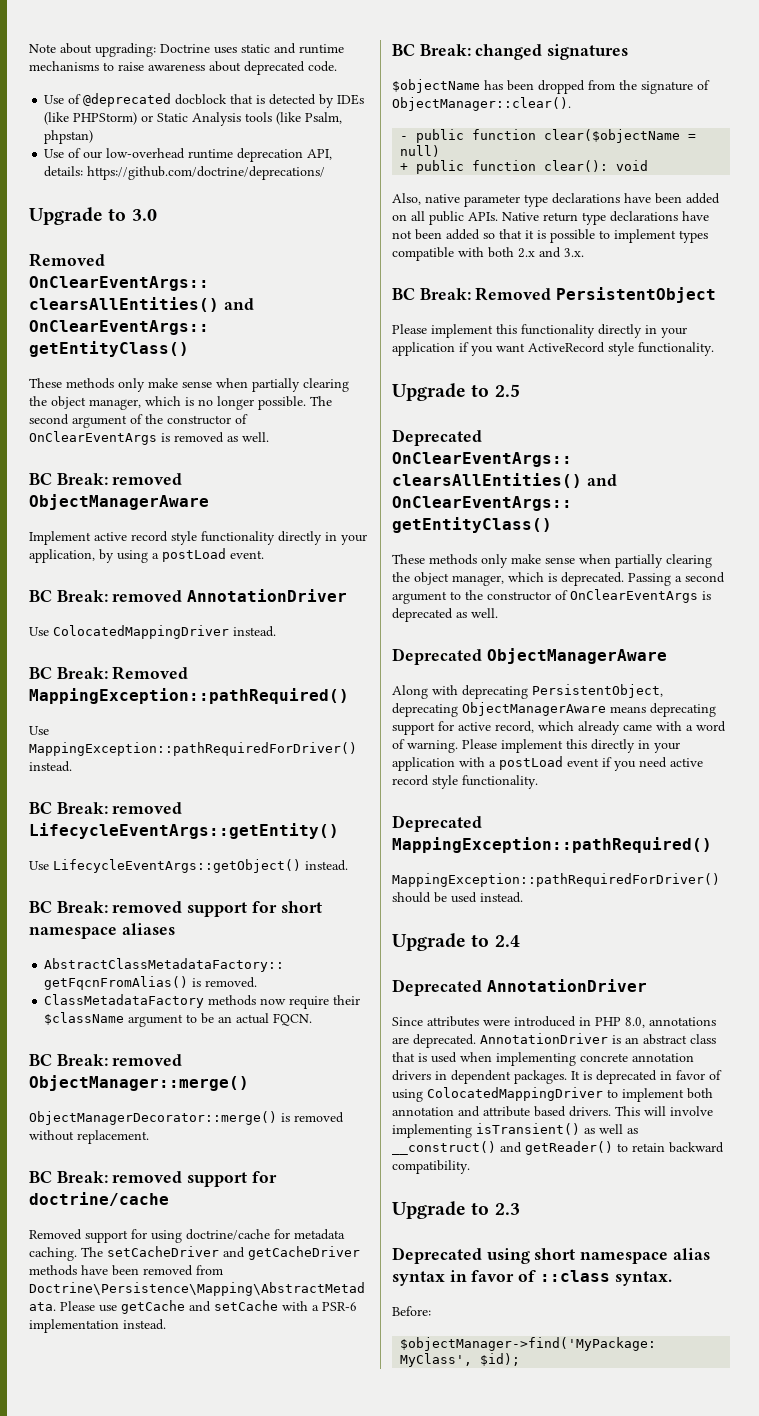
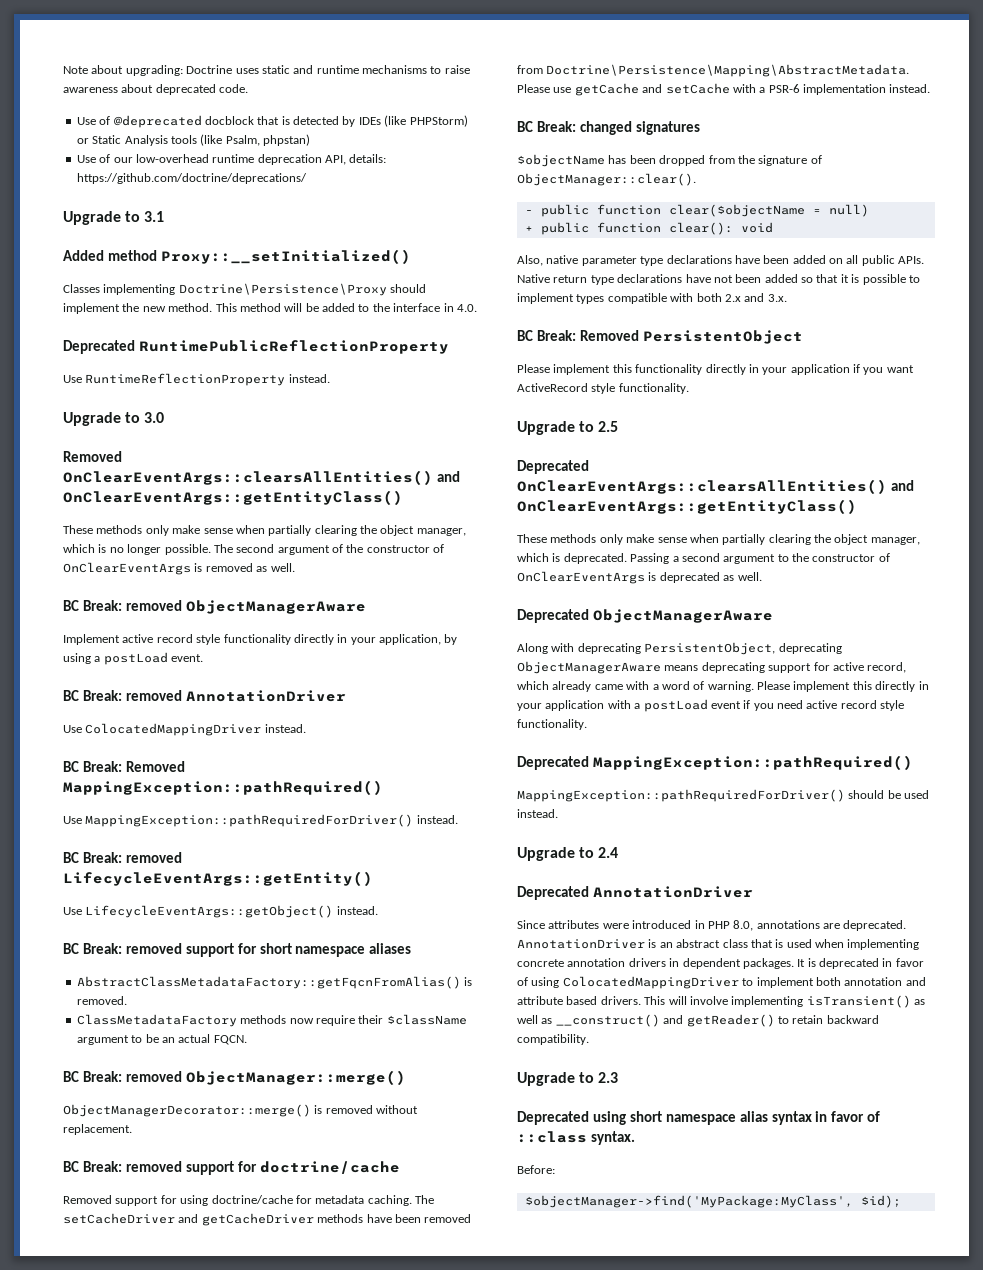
(326, 173) none -> [63,211,165,225] [63,249,411,264] [63,283,427,296] [63,303,477,314] [63,340,449,354] [63,373,330,386] // Upgrade to 3.1 // Added method Proxy::__setInitialized() // Classes implementing Doctrine\Persistence\Proxy should implement the new method. This method will be added to the interface in 4.0. // Deprecated RuntimePublicReflectionProperty // Use RuntimeReflectionProperty instead.

